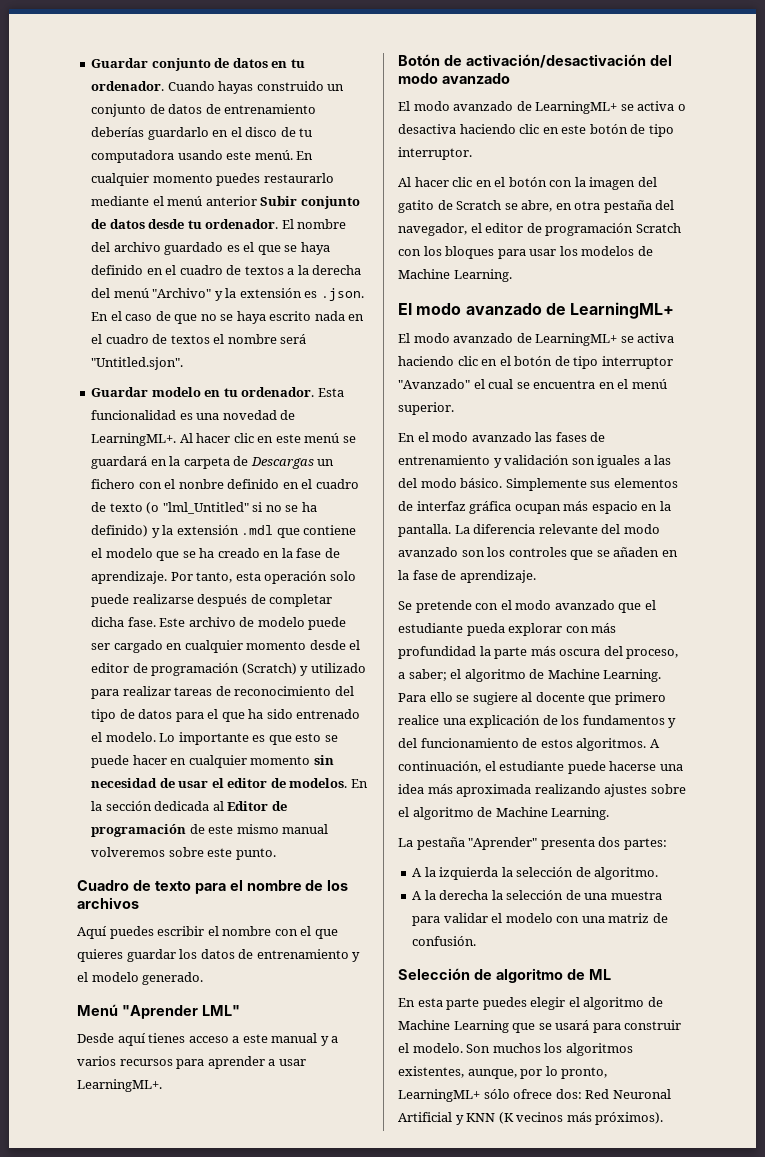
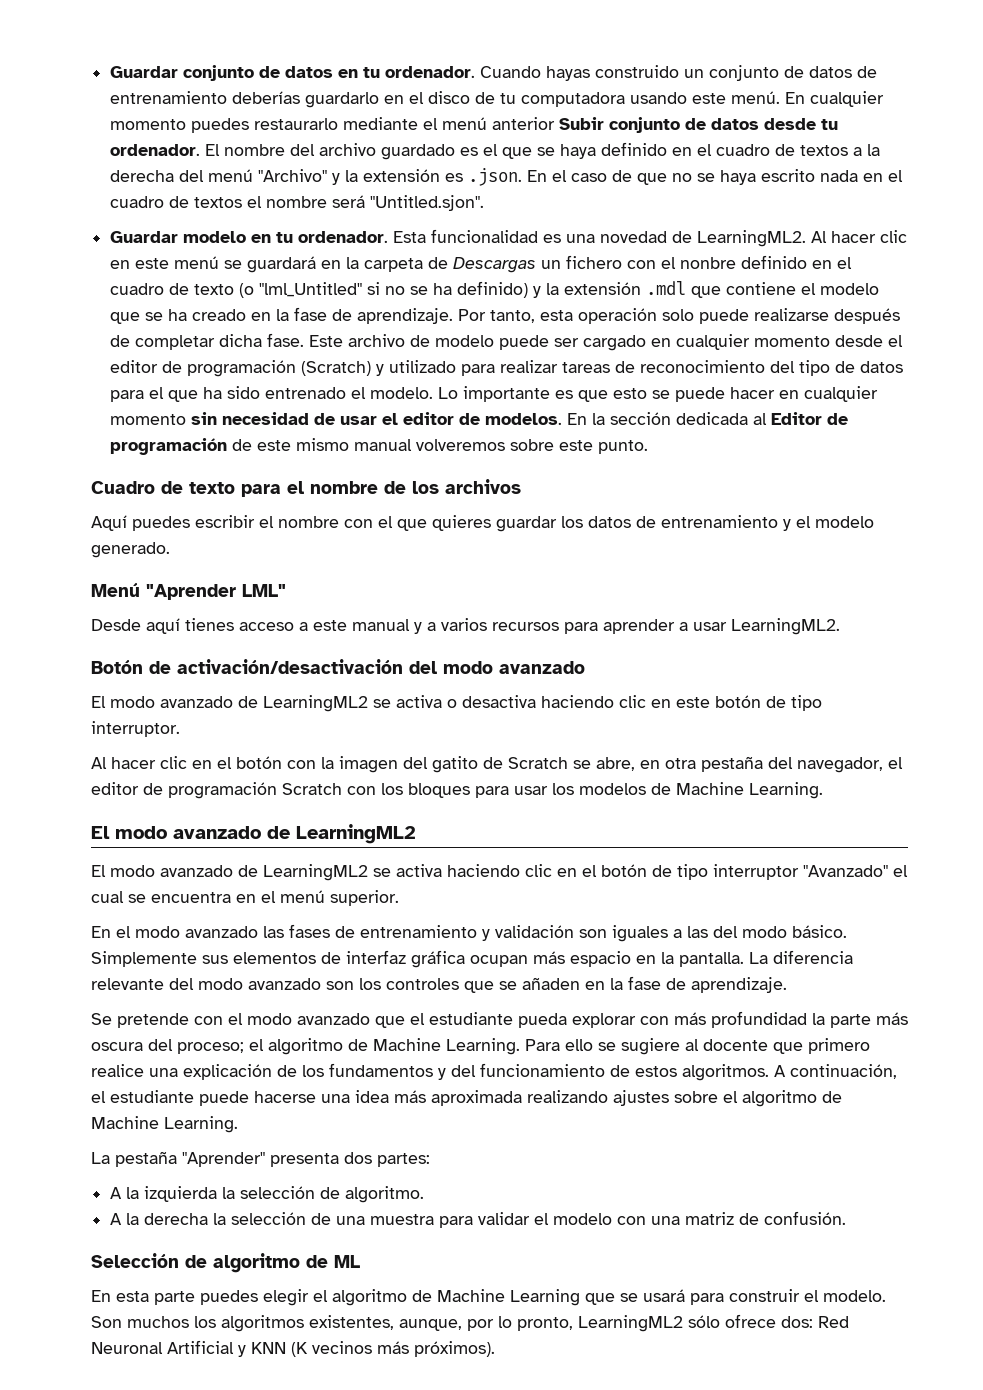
[91,433,177,446] LearningML+. -> [697,230,807,247] LearningML2.
[77,1079,162,1092] LearningML+. -> [731,618,840,635] LearningML2.
[535,101,618,114] LearningML+ -> [263,695,368,712] LearningML2
[570,302,675,319] [398,333,618,346] LearningML+ // El modo avanzado de LearningML+ -> [296,824,416,844] [91,864,368,881] LearningML2 // El modo avanzado de LearningML2
[626,649,679,659] [398,669,447,681] proceso, a saber; -> [177,1042,244,1054] proceso;
[398,1089,480,1102] LearningML+ -> [578,1315,683,1332] LearningML2

